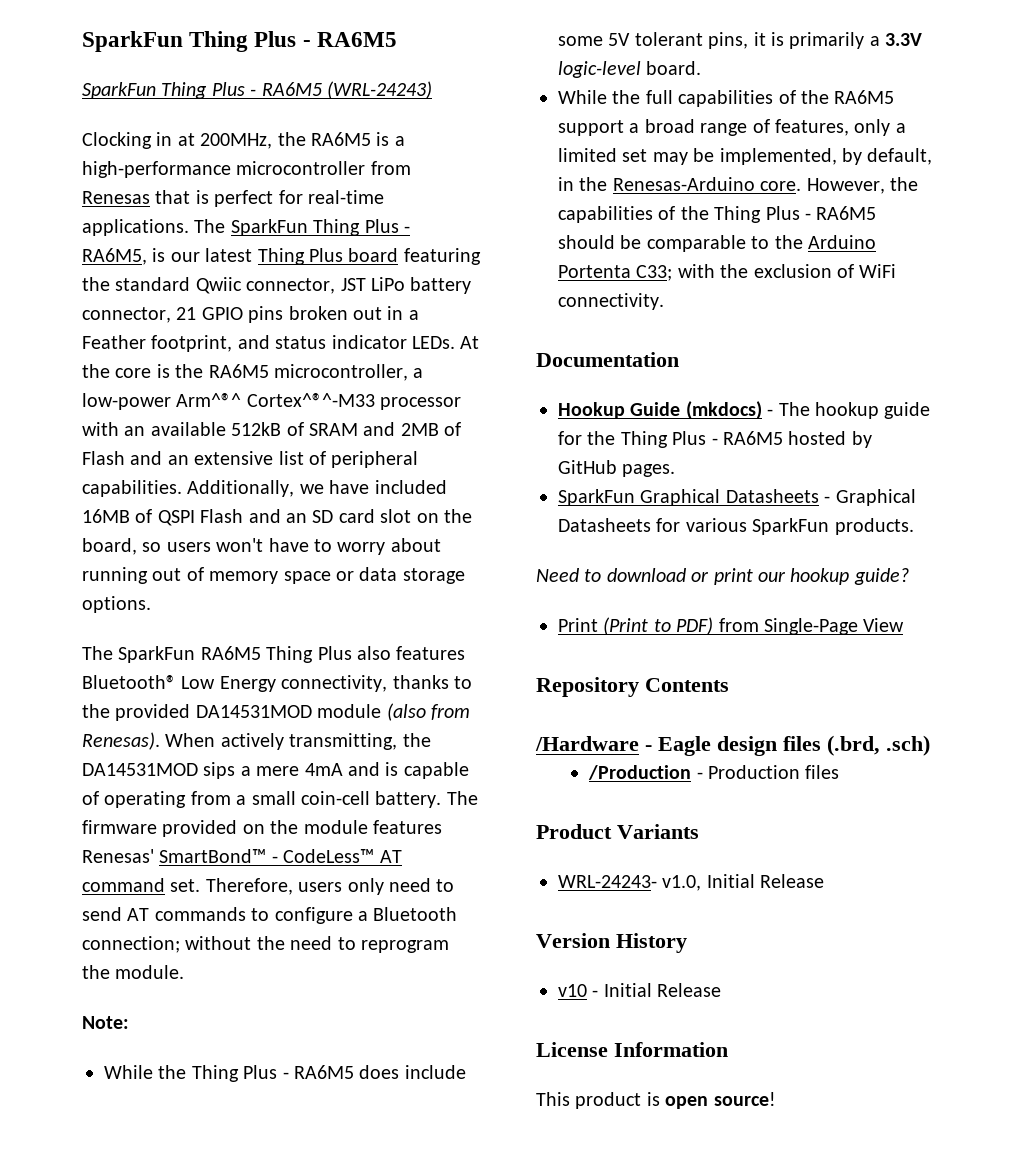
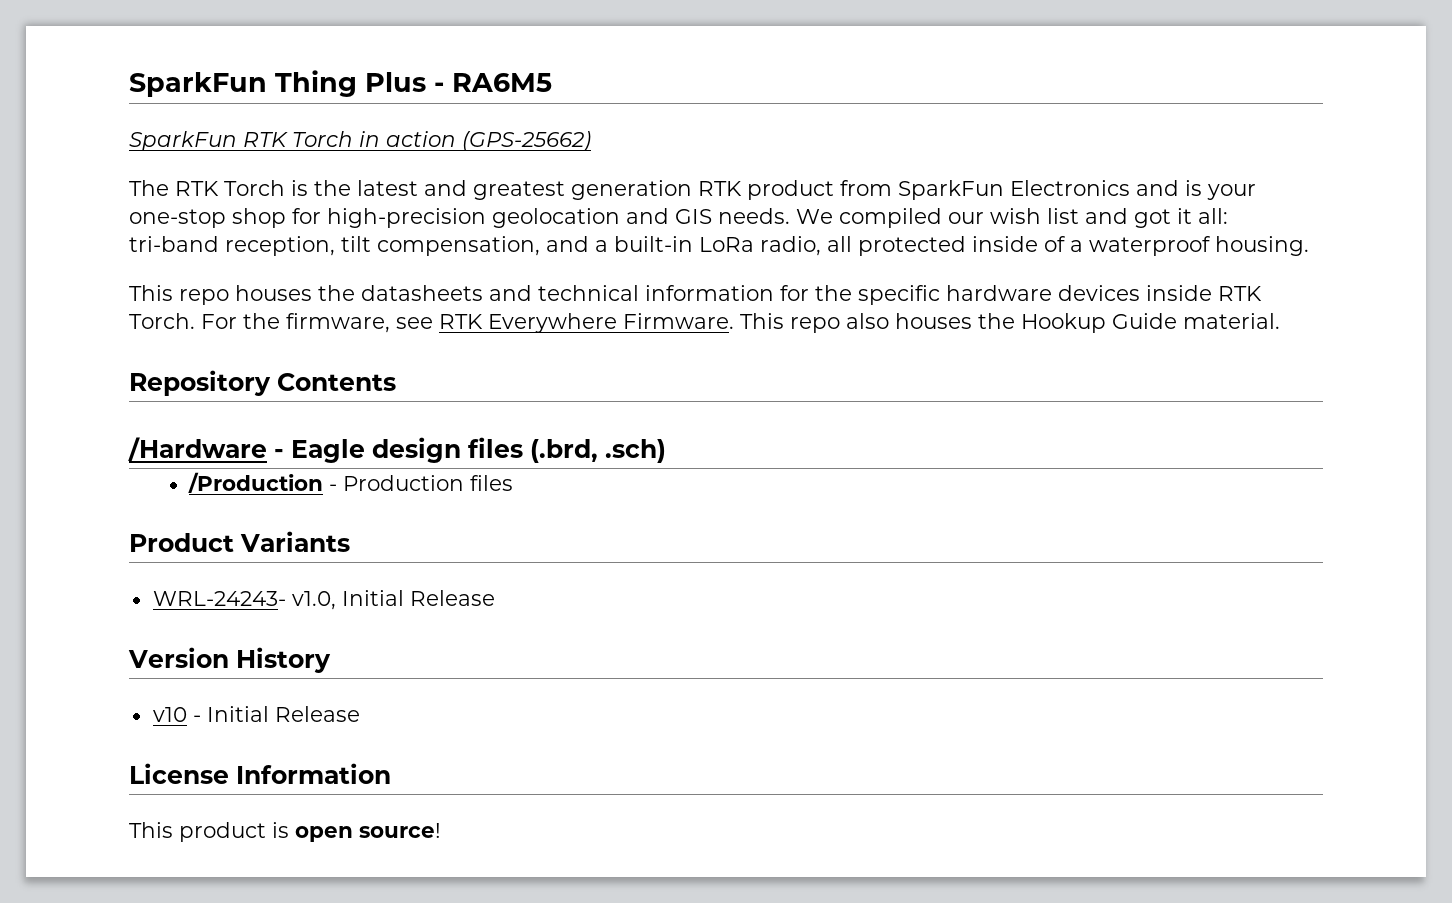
[161,81,432,99] [82,132,405,149] [82,161,411,178] [82,190,384,207] [82,219,410,236] [82,248,481,265] [82,277,472,294] [82,306,419,323] [82,335,480,352] [82,364,424,381] [82,393,462,410] [82,422,462,436] [82,451,419,468] [82,480,447,497] [82,509,472,526] [82,538,441,555] [82,567,465,584] [82,596,151,613] [82,646,466,663] [82,675,472,692] [82,703,470,721] [82,732,431,750] [82,762,469,779] [82,791,478,808] [82,820,442,837] [82,849,402,863] [82,878,455,895] [82,907,458,924] [82,936,449,953] [82,965,185,979] [82,1016,129,1029] [104,1065,466,1082] [558,32,923,49] [558,61,702,78] [558,90,895,107] [558,119,906,136] [558,148,933,165] [558,177,918,194] [558,206,877,223] [558,235,876,252] [558,264,897,281] [558,293,664,310] [536,352,679,367] [558,401,931,420] [558,431,872,448] [558,460,676,477] [558,489,916,506] [558,518,914,535] [536,568,909,585] [558,617,905,635] Thing Plus - RA6M5 (WRL-24243) // Clocking in at 200MHz, the RA6M5 is a high-performance microcontroller from Renesas that is perfect for real-time applications. The SparkFun Thing Plus - RA6M5, is our latest Thing Plus board featuring the standard Qwiic connector, JST LiPo battery connector, 21 GPIO pins broken out in a Feather footprint, and status indicator LEDs. At the core is the RA6M5 microcontroller, a low-power Arm^®^ Cortex^®^-M33 processor with an available 512kB of SRAM and 2MB of Flash and an extensive list of peripheral capabilities. Additionally, we have included 16MB of QSPI Flash and an SD card slot on the board, so users won't have to worry about running out of memory space or data storage options. // The SparkFun RA6M5 Thing Plus also features Bluetooth® Low Energy connectivity, thanks to the provided DA14531MOD module (also from Renesas). When actively transmitting, the DA14531MOD sips a mere 4mA and is capable of operating from a small coin-cell battery. The firmware provided on the module features Renesas' SmartBond™ - CodeLess™ AT command set. Therefore, users only need to send AT commands to configure a Bluetooth connection; without the need to reprogram the module. // Note: // While the Thing Plus - RA6M5 does include some 5V tolerant pins, it is primarily a 3.3V logic-level board. // While the full capabilities of the RA6M5 support a broad range of features, only a limited set may be implemented, by default, in the Renesas-Arduino core. However, the capabilities of the Thing Plus - RA6M5 should be comparable to the Arduino Portenta C33; with the exclusion of WiFi connectivity. // Documentation // Hookup Guide (mkdocs) - The hookup guide for the Thing Plus - RA6M5 hosted by GitHub pages. // SparkFun Graphical Datasheets - Graphical Datasheets for various SparkFun products. // Need to download or print our hookup guide? // Print (Print to PDF) from Single-Page View -> [243,131,591,151] [129,180,1256,200] [129,208,1228,228] [129,236,1309,256] [129,285,1262,305] [129,313,1280,333] RTK Torch in action (GPS-25662) // The RTK Torch is the latest and greatest generation RTK product from SparkFun Electronics and is your one-stop shop for high-precision geolocation and GIS needs. We compiled our wish list and got it all: tri-band reception, tilt compensation, and a built-in LoRa radio, all protected inside of a waterproof housing. // This repo houses the datasheets and technical information for the specific hardware devices inside RTK Torch. For the firmware, see RTK Everywhere Firmware. This repo also houses the Hookup Guide material.

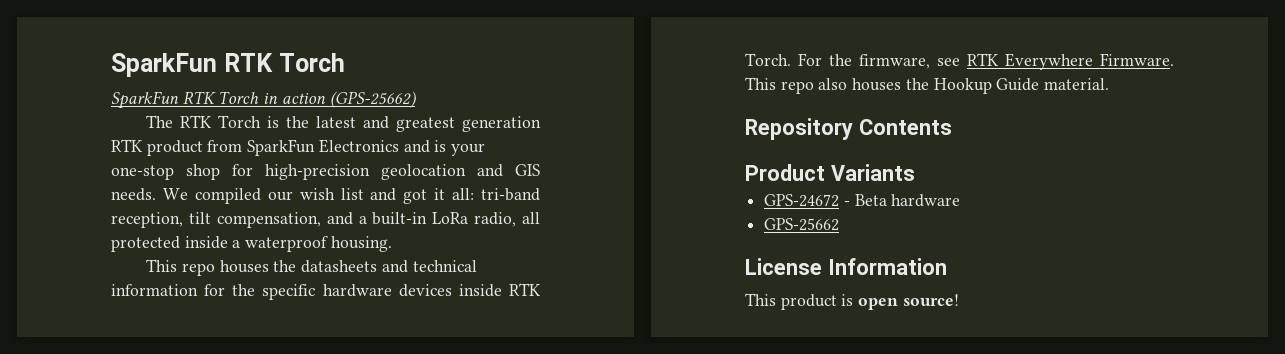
[129,70,552,97] SparkFun Thing Plus - RA6M5 -> [111,53,345,77] SparkFun RTK Torch
[1044,236,1066,252] of -> (228, 242) none
[128,437,666,463] [187,472,513,493] [129,531,350,552] [152,590,495,610] [128,647,331,673] [152,706,360,722] /Hardware - Eagle design files (.brd, .sch) // /Production - Production files // Product Variants // WRL-24243- v1.0, Initial Release // Version History // v10 - Initial Release -> [745,164,915,181] [764,194,961,207] [764,218,840,231] Product Variants // GPS-24672 - Beta hardware // GPS-25662

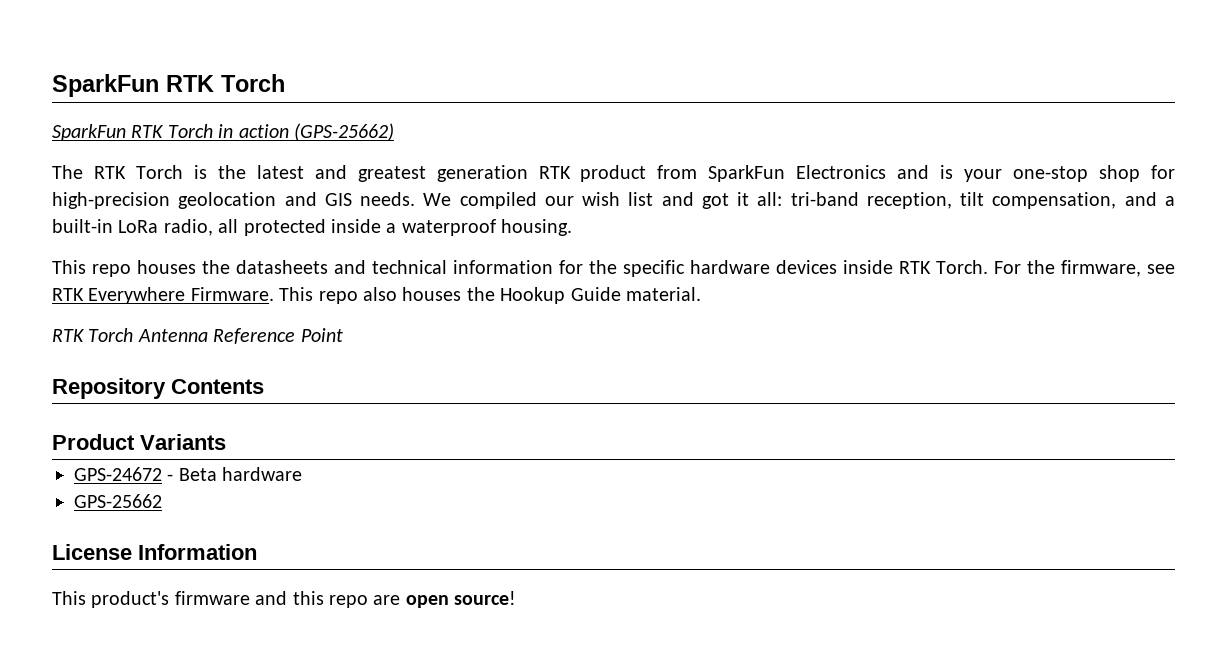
(1110, 84) none -> [52,328,343,344] // RTK Torch Antenna Reference Point
[780,294,854,310] product is -> [91,591,401,608] product's firmware and this repo are

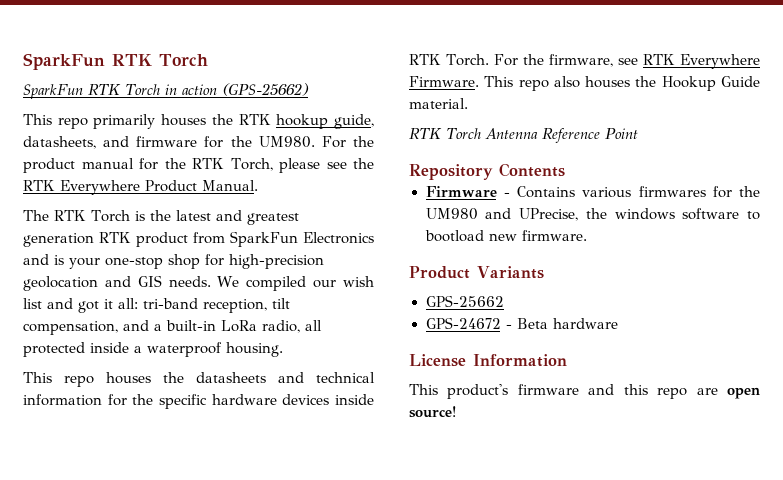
(394, 132) none -> [23,114,375,129] [23,136,374,149] [23,158,374,173] [23,180,258,195] // This repo primarily houses the RTK hookup guide, datasheets, and firmware for the UM980. For the product manual for the RTK Torch, please see the RTK Everywhere Product Manual.
(264, 386) none -> [425,186,760,198] [425,208,760,221] [424,230,587,242] // Firmware - Contains various firmwares for the UM980 and UPrecise, the windows software to bootload new firmware.
(226, 442) none -> [425,295,504,307] // GPS-25662
[74,494,162,508] // GPS-25662 -> (618, 323) none

